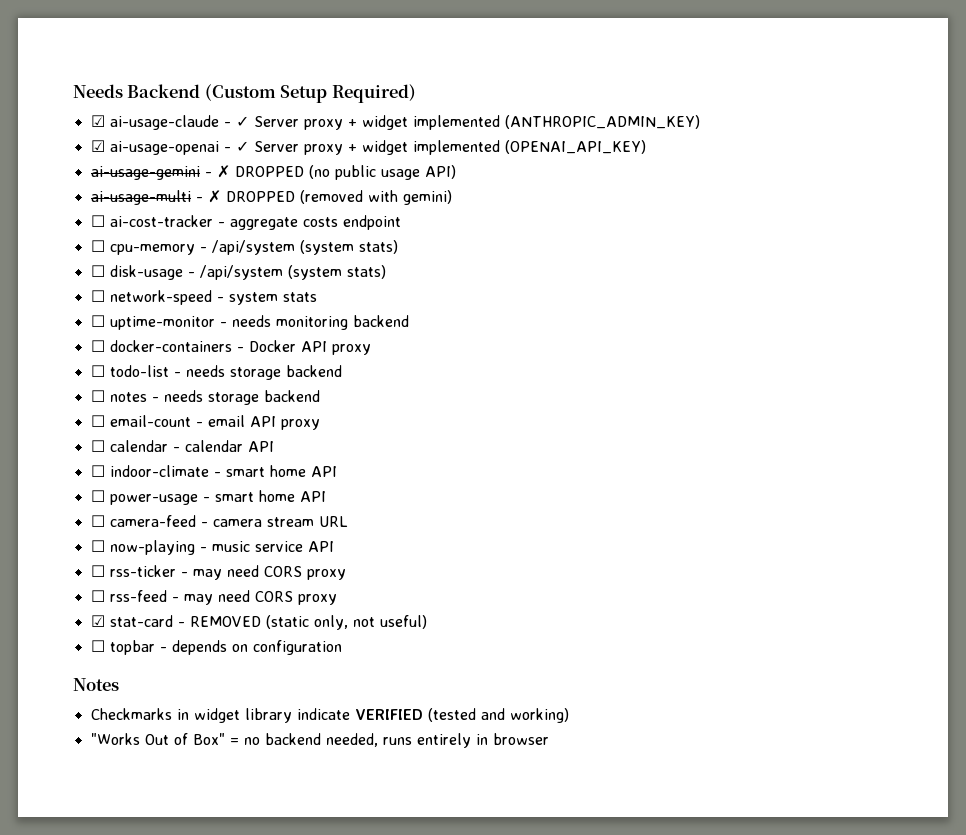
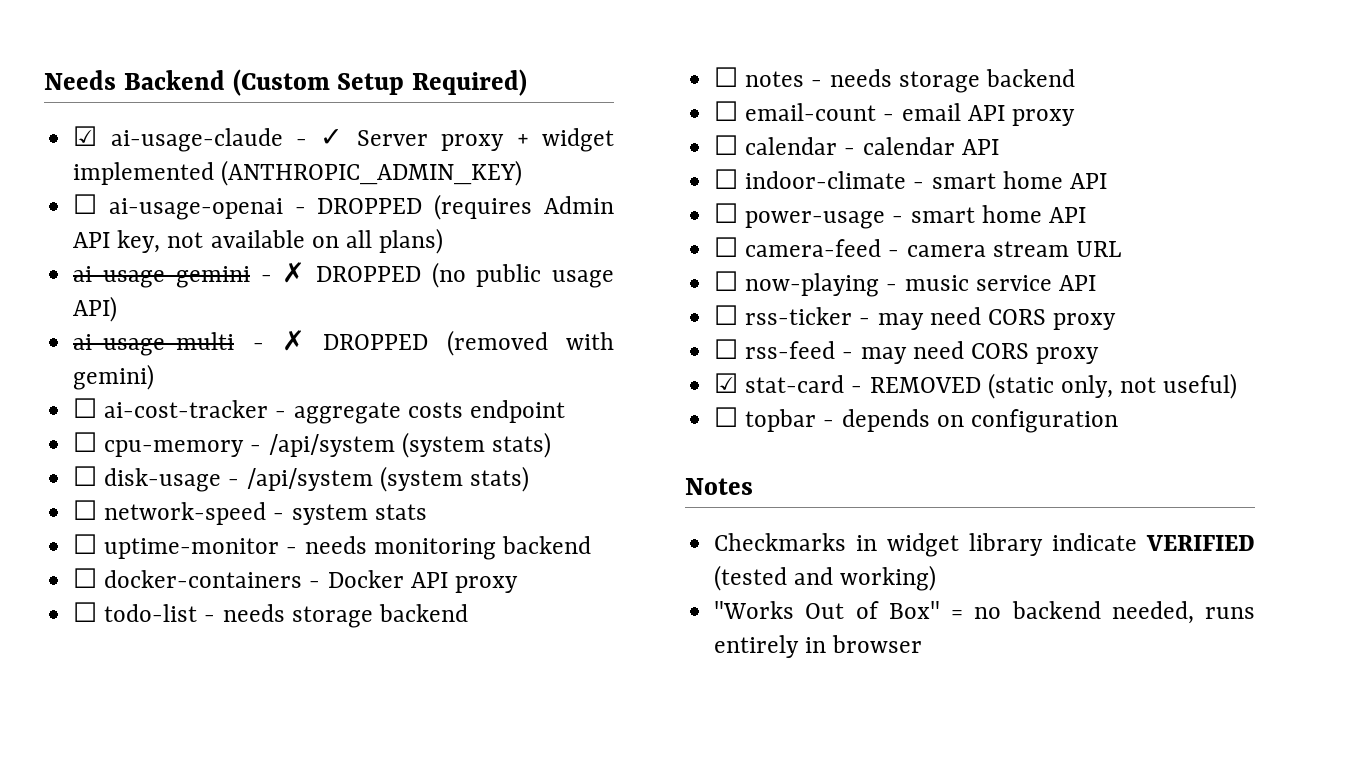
[90,140,105,152] ☑ -> [73,194,98,214] ☐
[235,140,646,155] ✓ Server proxy + widget implemented (OPENAI_API_KEY) -> [317,194,614,220] [73,228,444,254] DROPPED (requires Admin API key, not available on all plans)

